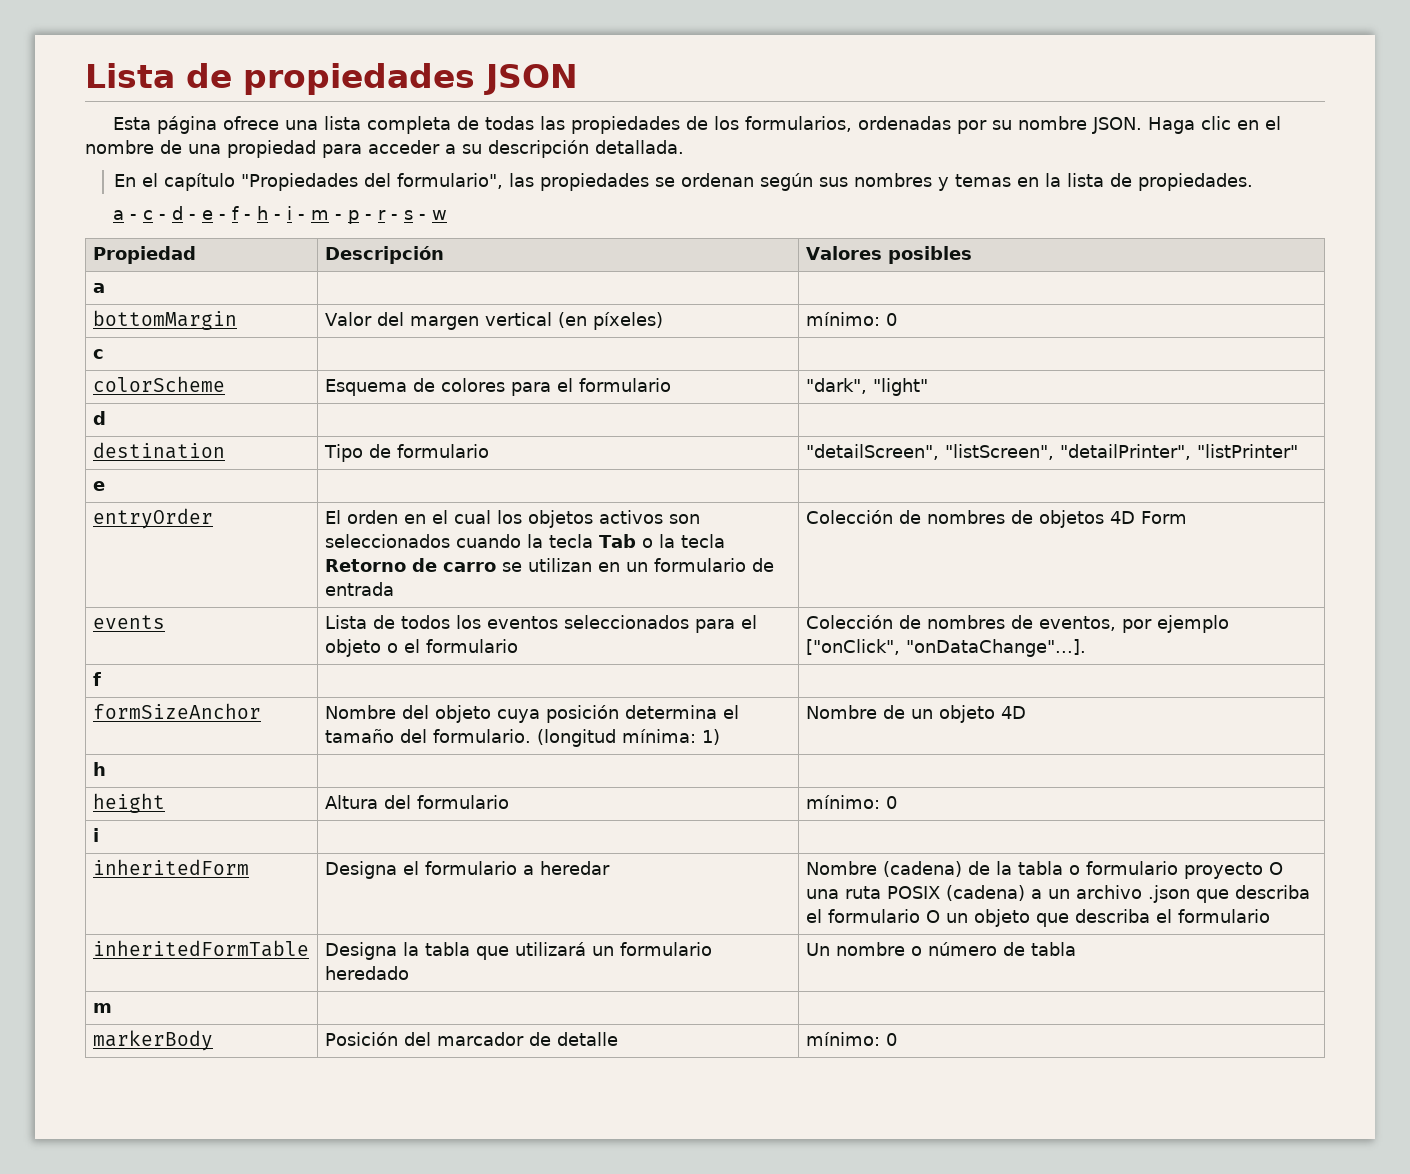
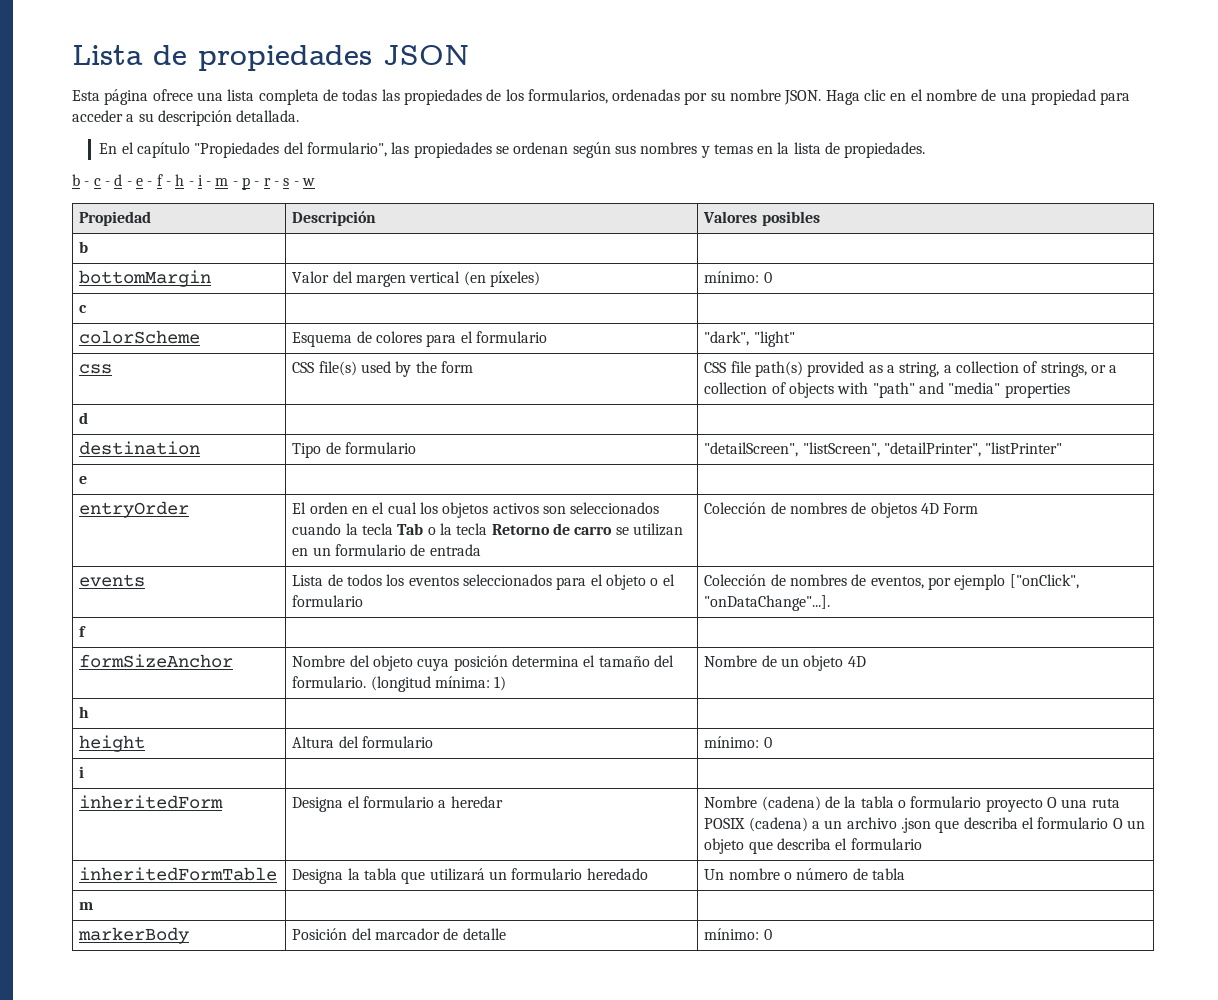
[113,210,125,220] a -> [72,174,80,186] b
[92,283,105,293] a -> [79,241,89,253] b
(928, 387) none -> [79,364,113,374] [292,361,473,377] [704,361,1118,377] [704,382,1070,398] // css | CSS file(s) used by the form | CSS file path(s) provided as a string, a collection of strings, or a collection of objects with "path" and "media" properties

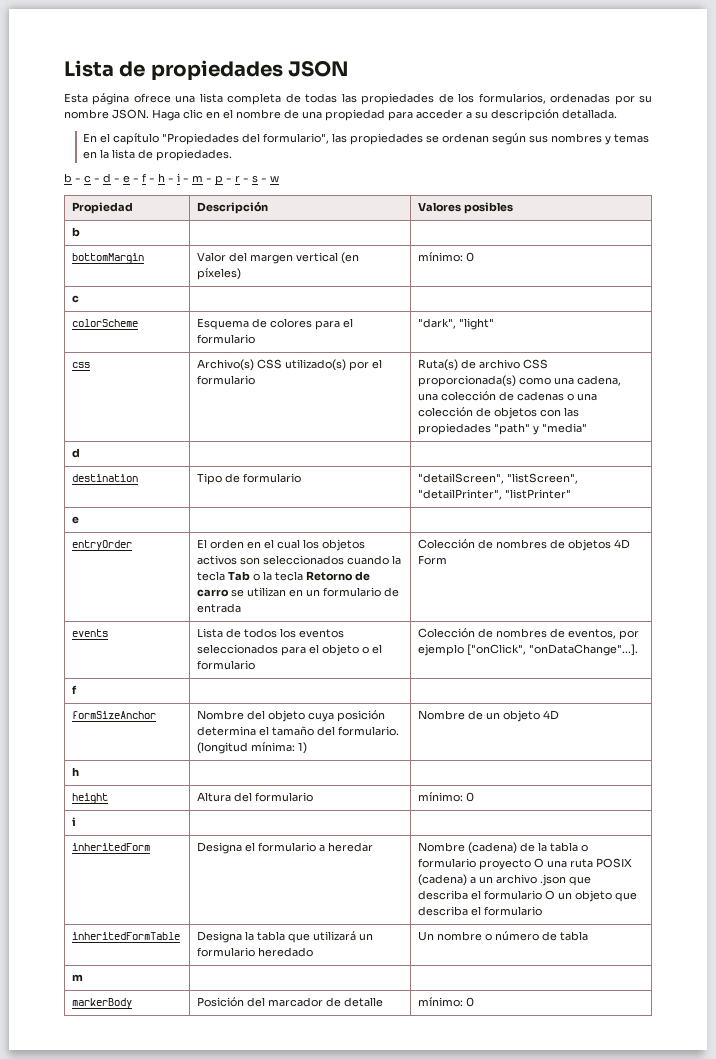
[292,361,473,377] [704,361,1118,377] [704,382,944,398] CSS file(s) used by the form | CSS file path(s) provided as a string, a collection of strings, or a collection of objects with "path" and -> [197,359,383,371] [197,375,256,385] [418,359,549,371] [418,375,622,387] [418,391,598,401] [418,407,580,419] [418,423,540,435] Archivo(s) CSS utilizado(s) por el formulario | Ruta(s) de archivo CSS proporcionada(s) como una cadena, una colección de cadenas o una colección de objetos con las propiedades "path" y
[1004,383,1070,398] properties -> (588, 428) none

